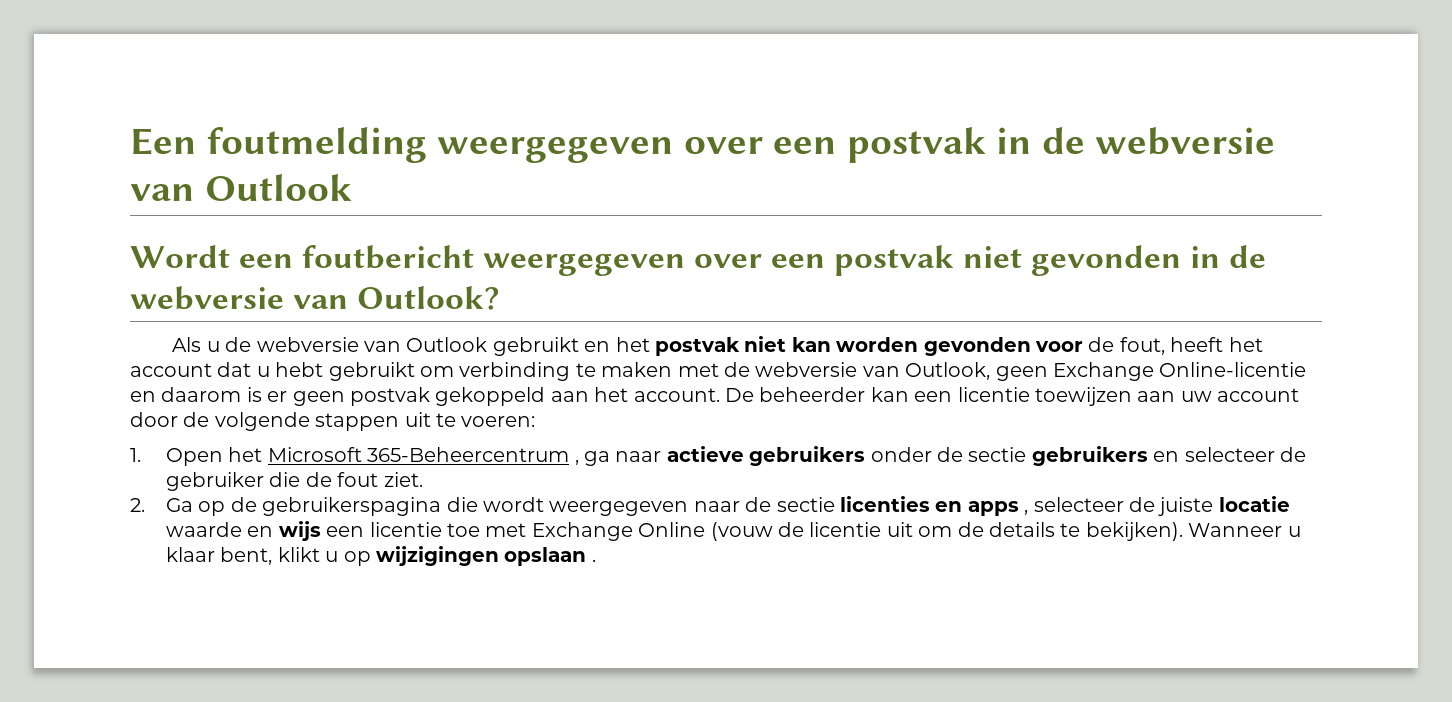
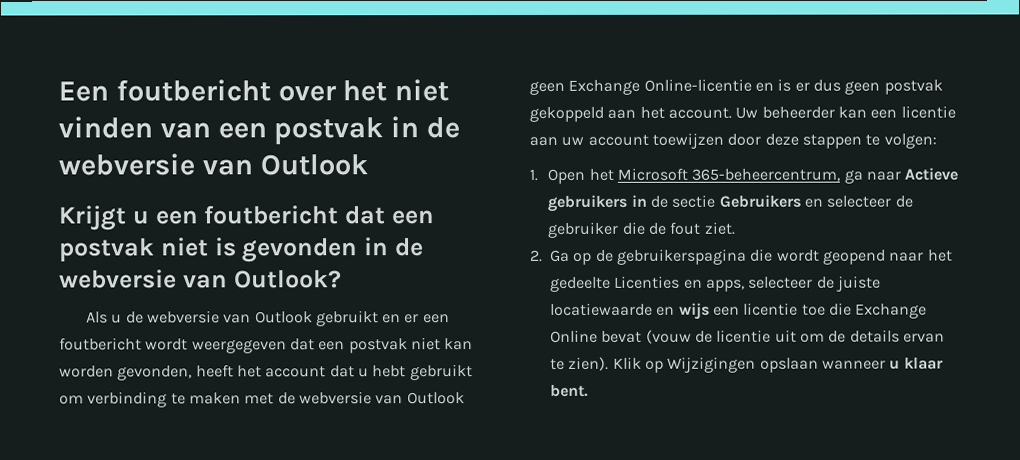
[206,127,763,163] foutmelding weergegeven over -> [115,79,450,102] [58,116,211,139] foutbericht over het niet vinden van
[130,245,1023,276] Wordt een foutbericht weergegeven over een postvak niet -> [58,205,434,231] [59,237,237,262] Krijgt u een foutbericht dat een postvak niet is
[615,336,1165,356] het postvak niet kan worden gevonden voor de fout, -> [404,314,450,324] [59,337,474,354] [59,365,193,381] er een foutbericht wordt weergegeven dat een postvak niet kan worden gevonden,
[905,362,991,380] Outlook, -> [406,392,465,405] Outlook
[161,387,242,402] daarom -> (774, 87) none
(288, 396) none -> [812,79,841,92] dus
[724,388,754,402] De -> [735,106,759,119] Uw
[1034,387,1132,406] toewijzen -> (956, 112) none
[130,412,536,431] [130,446,1148,466] door de volgende stappen uit te voeren: // 1. Open het Microsoft 365-Beheercentrum , ga naar actieve gebruikers onder de sectie gebruikers -> [651,132,937,149] [529,167,959,184] [547,194,801,212] toewijzen door deze stappen te volgen: // 1. Open het Microsoft 365-beheercentrum, ga naar Actieve gebruikers in de sectie Gebruikers
[549,496,1029,516] weergegeven naar de sectie licenties en apps , -> [822,249,953,265] [550,275,745,292] geopend naar het gedeelte Licenties en apps,
[1218,496,1290,512] [165,522,242,537] locatie waarde -> [550,302,653,316] locatiewaarde
[485,523,527,537] met -> [828,302,852,316] die
(706, 529) none -> [601,330,643,343] bevat
[1060,522,1301,541] [165,546,596,566] te bekijken). Wanneer u klaar bent, klikt u op wijzigingen opslaan . -> [902,333,945,343] [550,356,944,373] [550,384,589,397] ervan te zien). Klik op Wijzigingen opslaan wanneer u klaar bent.

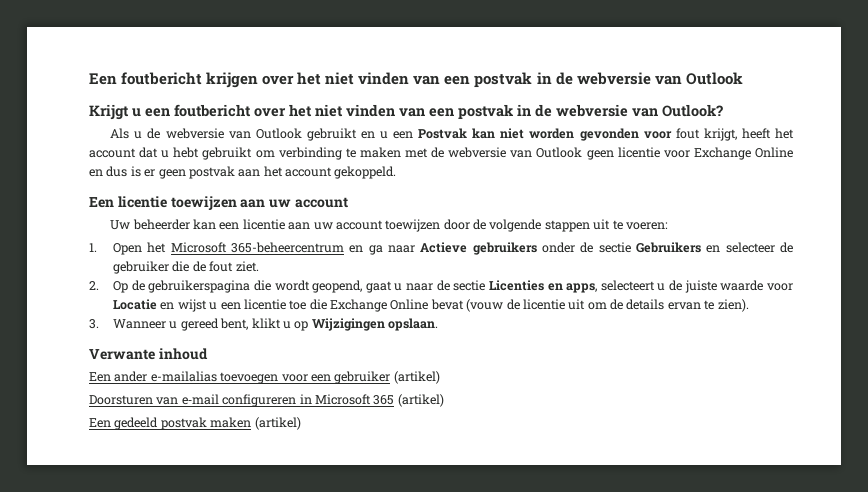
(271, 90) none -> [206,72,259,88] krijgen
[344,205,434,225] [59,237,359,263] dat een postvak niet is gevonden -> [254,104,514,119] over het niet vinden van een postvak
[404,314,450,324] [59,337,474,354] [59,365,193,381] er een foutbericht wordt weergegeven dat een postvak niet kan worden gevonden, -> [379,128,737,141] u een Postvak kan niet worden gevonden voor fout krijgt,
[568,78,774,95] Exchange Online-licentie en -> [617,147,793,160] [89,166,128,177] licentie voor Exchange Online en dus
[812,79,841,92] dus -> (156, 173) none
[529,106,604,122] gekoppeld -> (235, 172) none
[667,107,732,119] account. -> [285,166,397,179] [89,196,348,210] account gekoppeld. // Een licentie toewijzen aan uw account //
[764,133,937,149] deze stappen te volgen: -> [473,219,668,232] de volgende stappen uit te voeren:
[691,168,841,182] 365-beheercentrum, -> [231,242,364,253] 365-beheercentrum en
[630,194,647,207] in -> [542,242,576,253] onder
[550,249,593,265] Ga op -> [113,281,129,293] Op
[822,249,953,265] [550,275,881,292] [550,302,710,320] geopend naar het gedeelte Licenties en apps, selecteer de juiste locatiewaarde en wijs -> [312,280,794,293] [113,299,218,312] geopend, gaat u naar de sectie Licenties en apps, selecteert u de juiste waarde voor Locatie en wijst u
[612,356,944,373] [550,384,589,397] Klik op Wijzigingen opslaan wanneer u klaar bent. -> [89,318,439,331] [89,348,208,360] [89,371,440,384] [89,394,444,407] [89,417,301,430] // 3. Wanneer u gereed bent, klikt u op Wijzigingen opslaan. // Verwante inhoud // Een ander e-mailalias toevoegen voor een gebruiker (artikel) // Doorsturen van e‑mail configureren in Microsoft 365 (artikel) // Een gedeeld postvak maken (artikel)

